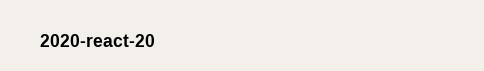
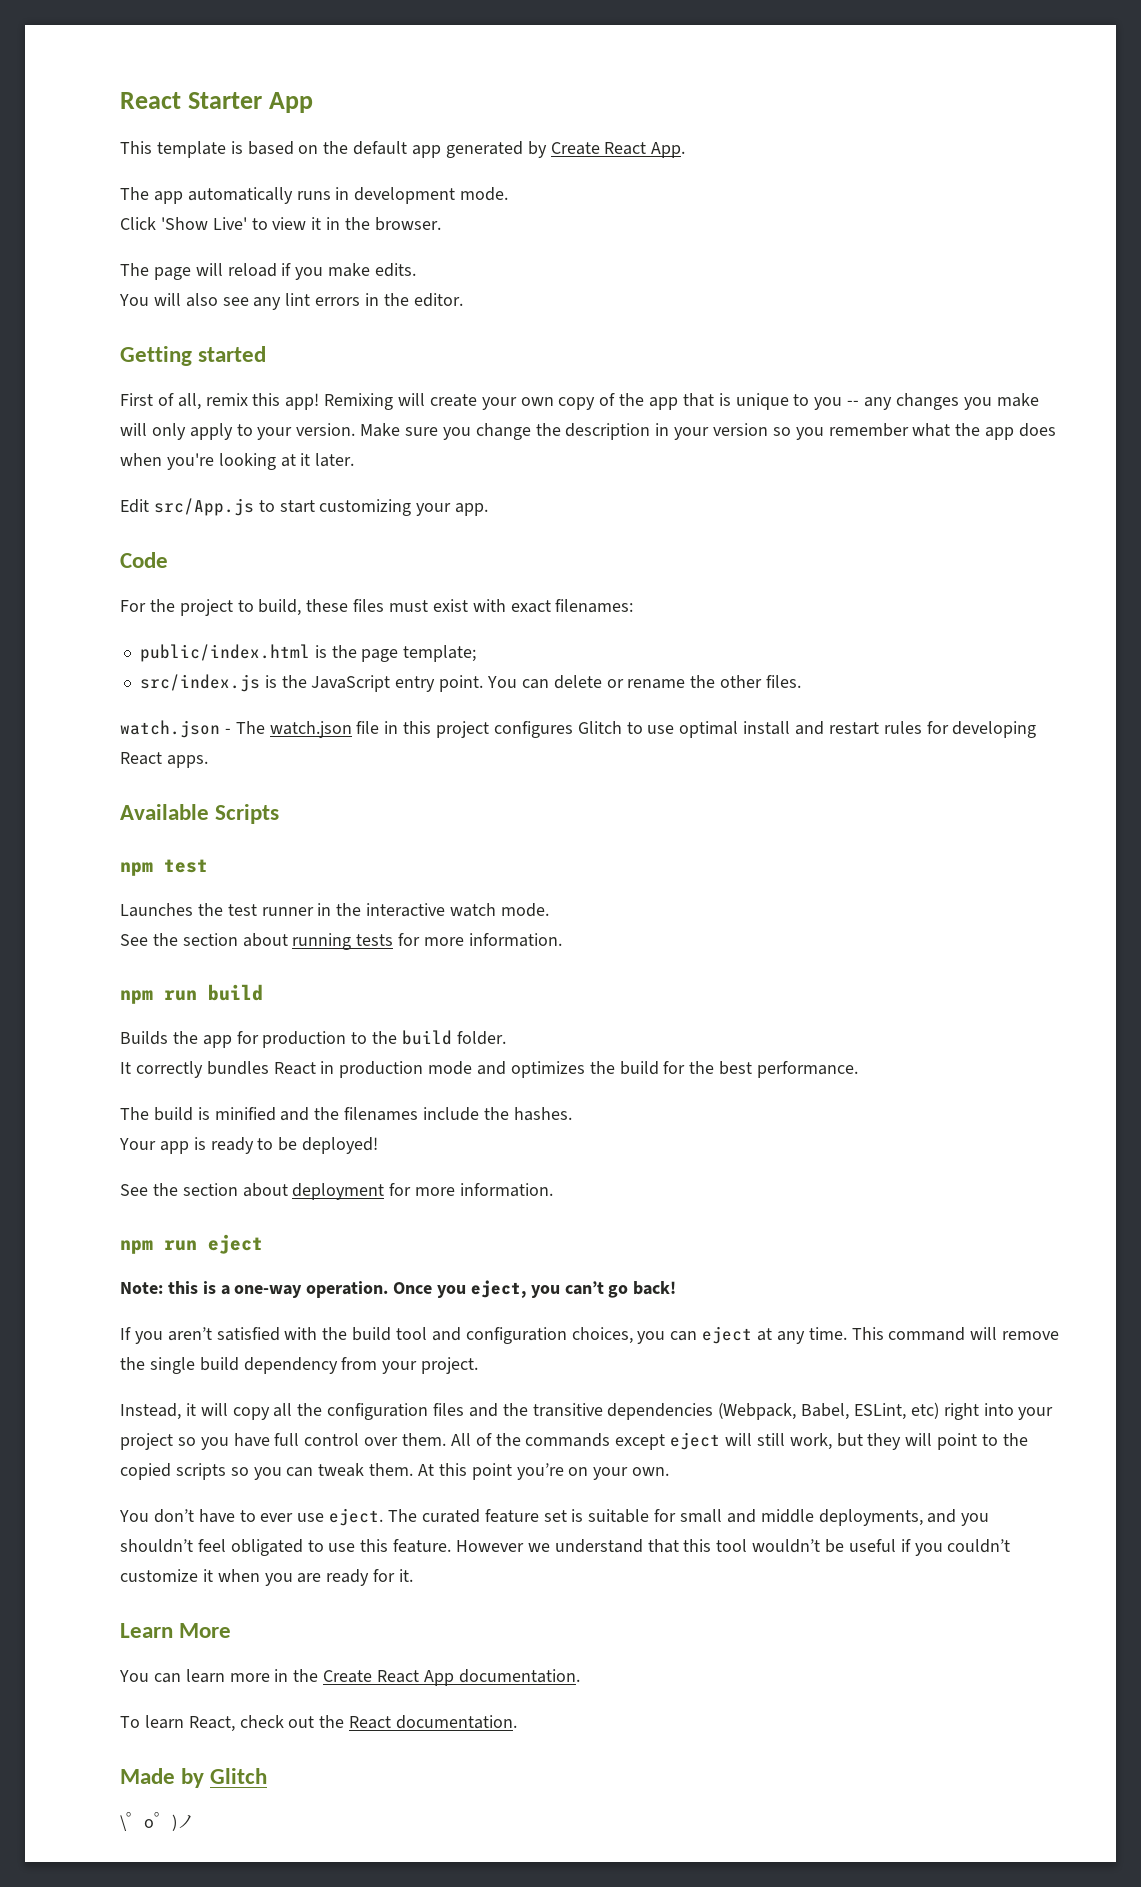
[40,34,155,47] 2020-react-20 -> [120,92,313,113] [120,141,686,158] [120,187,509,204] [120,217,441,231] [120,263,417,280] [119,293,463,310] [120,346,267,366] [120,393,1039,410] [120,423,1057,440] [120,453,355,470] [120,498,489,516] [120,552,168,568] [120,599,634,616] [139,644,477,662] [139,674,801,692] [120,720,1037,738] [120,752,208,768] [120,804,280,824] [120,859,208,876] [120,903,549,917] [120,933,562,950] [120,984,263,1004] [120,1030,506,1048] [120,1061,859,1078] [120,1107,572,1121] [119,1137,379,1154] [120,1183,554,1200] [120,1234,263,1254] [120,1280,677,1298] [120,1326,1060,1344] [120,1357,479,1374] [120,1402,1054,1420] [120,1432,1028,1450] [120,1463,670,1480] [119,1508,990,1526] [120,1539,1011,1556] [120,1569,414,1586] [120,1623,232,1638] [119,1669,580,1686] [120,1715,518,1732] [120,1768,268,1788] [120,1812,195,1831] React Starter App // This template is based on the default app generated by Create React App. // The app automatically runs in development mode. // Click 'Show Live' to view it in the browser. // The page will reload if you make edits. // You will also see any lint errors in the editor. // Getting started // First of all, remix this app! Remixing will create your own copy of the app that is unique to you -- any changes you make will only apply to your version. Make sure you change the description in your version so you remember what the app does when you're looking at it later. // Edit src/App.js to start customizing your app. // Code // For the project to build, these files must exist with exact filenames: // public/index.html is the page template; // src/index.js is the JavaScript entry point. You can delete or rename the other files. // watch.json - The watch.json file in this project configures Glitch to use optimal install and restart rules for developing React apps. // Available Scripts // npm test // Launches the test runner in the interactive watch mode. // See the section about running tests for more information. // npm run build // Builds the app for production to the build folder. // It correctly bundles React in production mode and optimizes the build for the best performance. // The build is minified and the filenames include the hashes. // Your app is ready to be deployed! // See the section about deployment for more information. // npm run eject // Note: this is a one-way operation. Once you eject, you can’t go back! // If you aren’t satisfied with the build tool and configuration choices, you can eject at any time. This command will remove the single build dependency from your project. // Instead, it will copy all the configuration files and the transitive dependencies (Webpack, Babel, ESLint, etc) right into your project so you have full control over them. All of the commands except eject will still work, but they will point to the copied scripts so you can tweak them. At this point you’re on your own. // You don’t have to ever use eject. The curated feature set is suitable for small and middle deployments, and you shouldn’t feel obligated to use this feature. However we understand that this tool wouldn’t be useful if you couldn’t customize it when you are ready for it. // Learn More // You can learn more in the Create React App documentation. // To learn React, check out the React documentation. // Made by Glitch // \゜o゜)ノ

